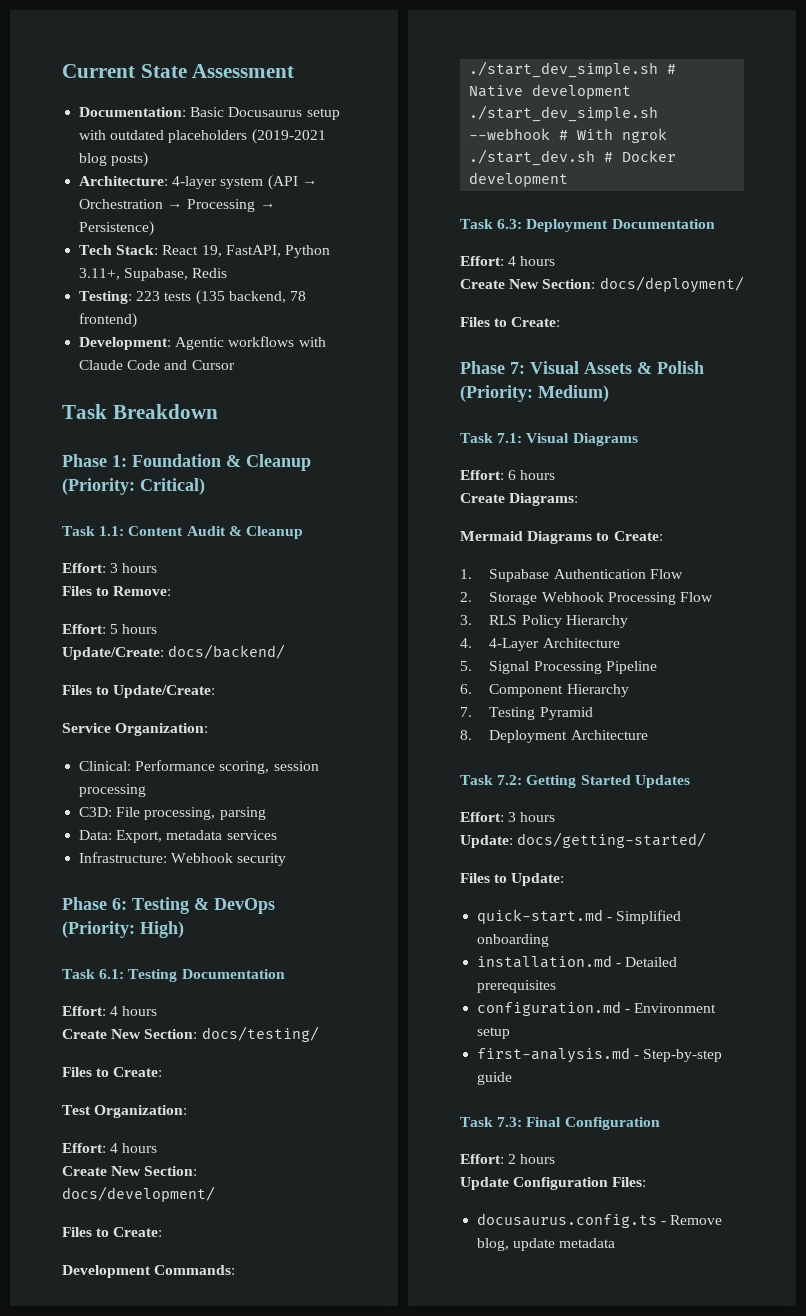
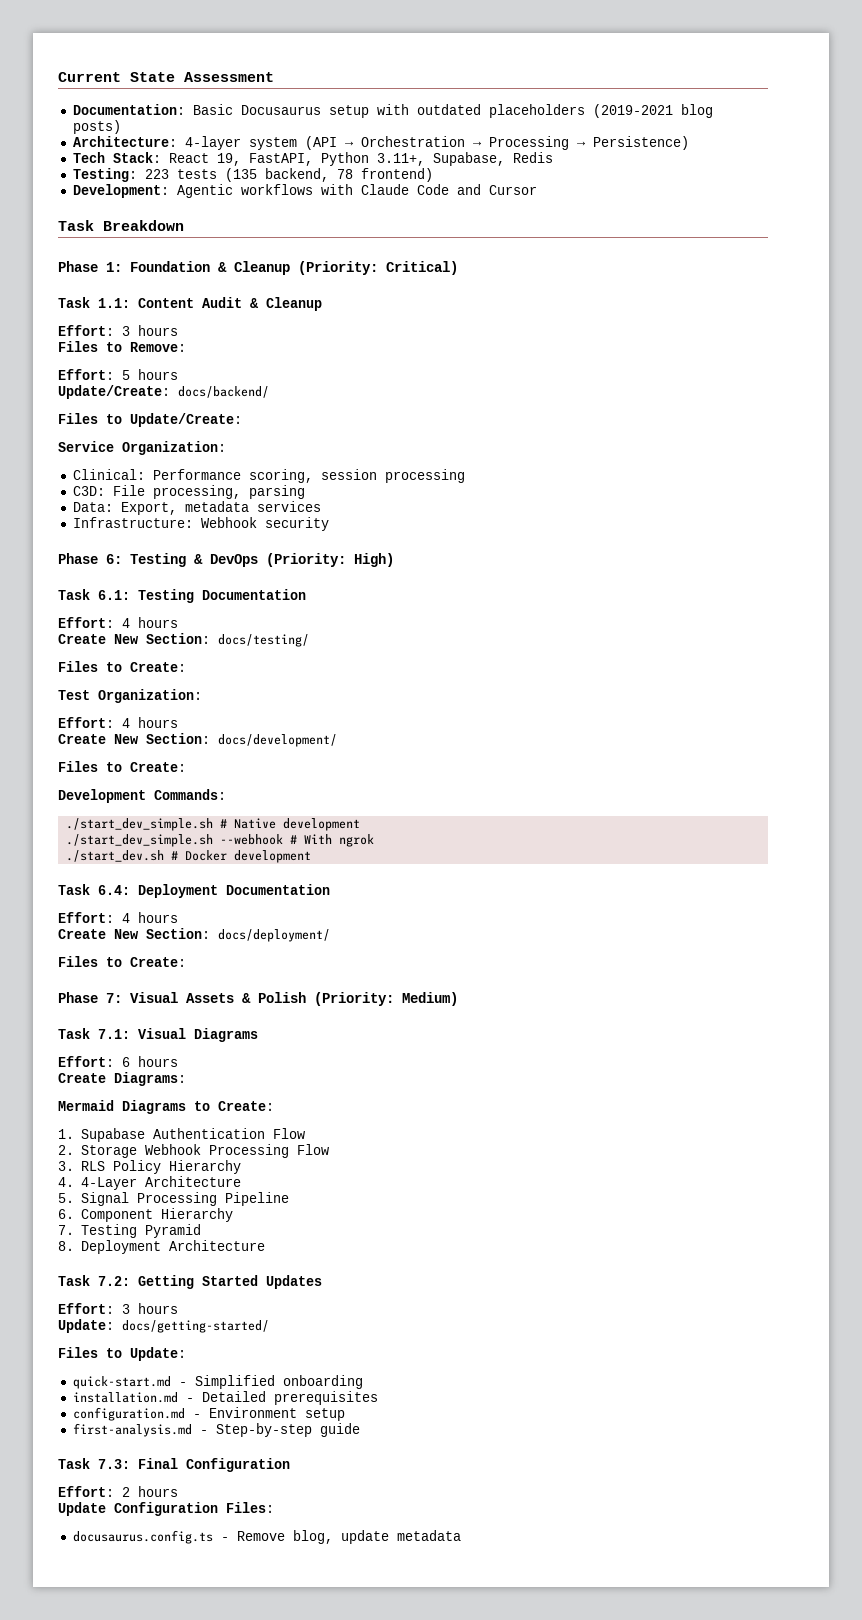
[497,219,523,229] 6.3: -> [98,885,130,895] 6.4:

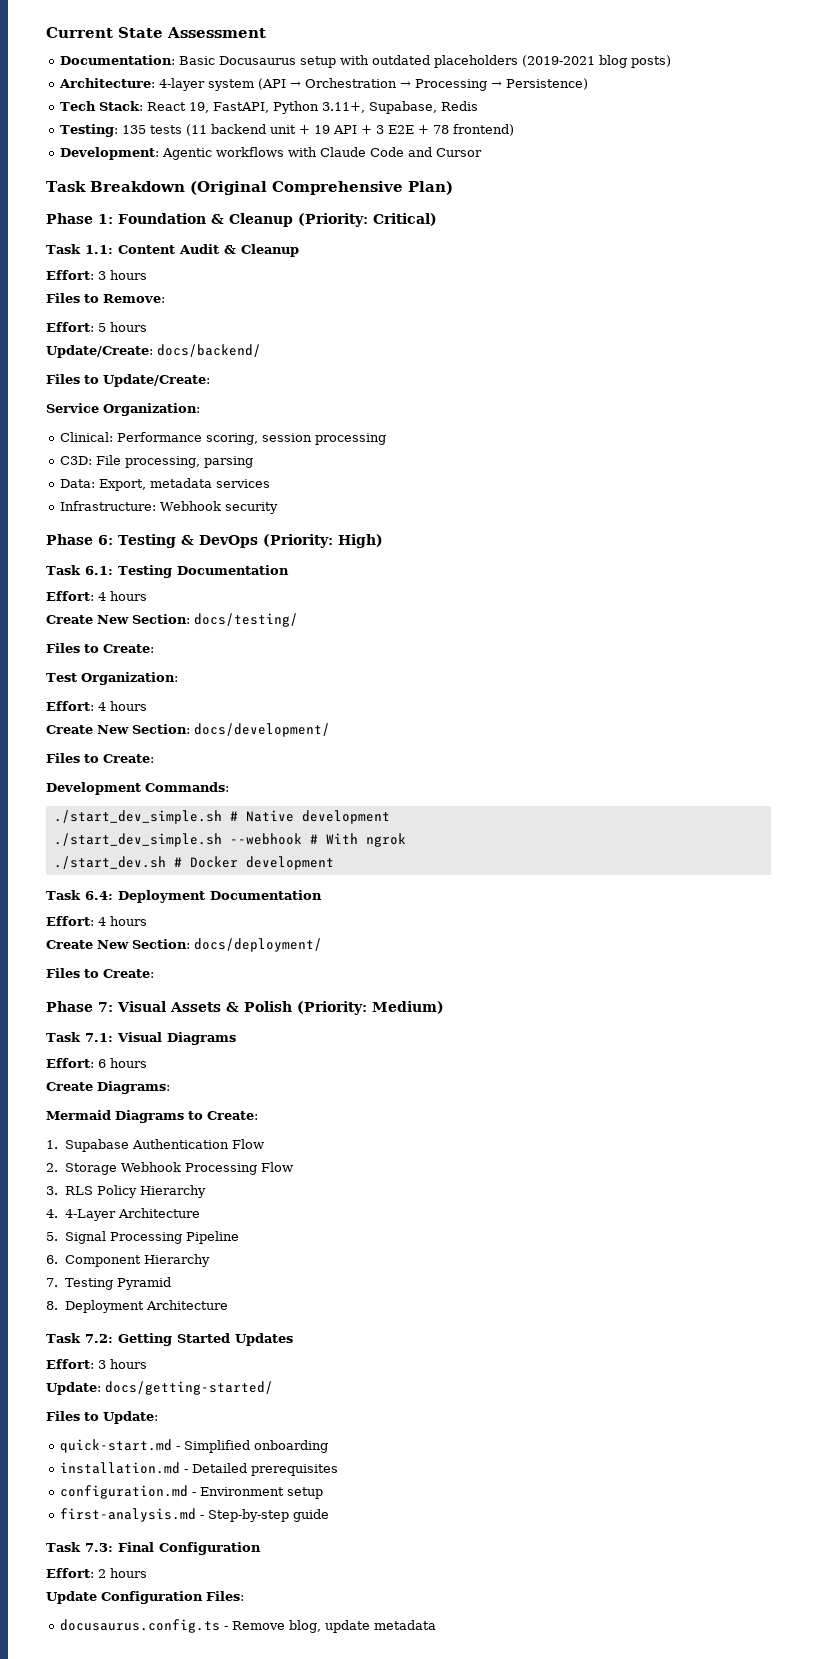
[144,168,329,182] 223 tests (135 backend, -> [122,124,430,136] 135 tests (11 backend unit + 19 API + 3 E2E +
(184, 225) none -> [189,181,453,195] (Original Comprehensive Plan)

